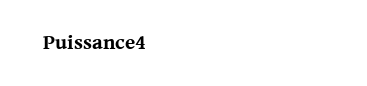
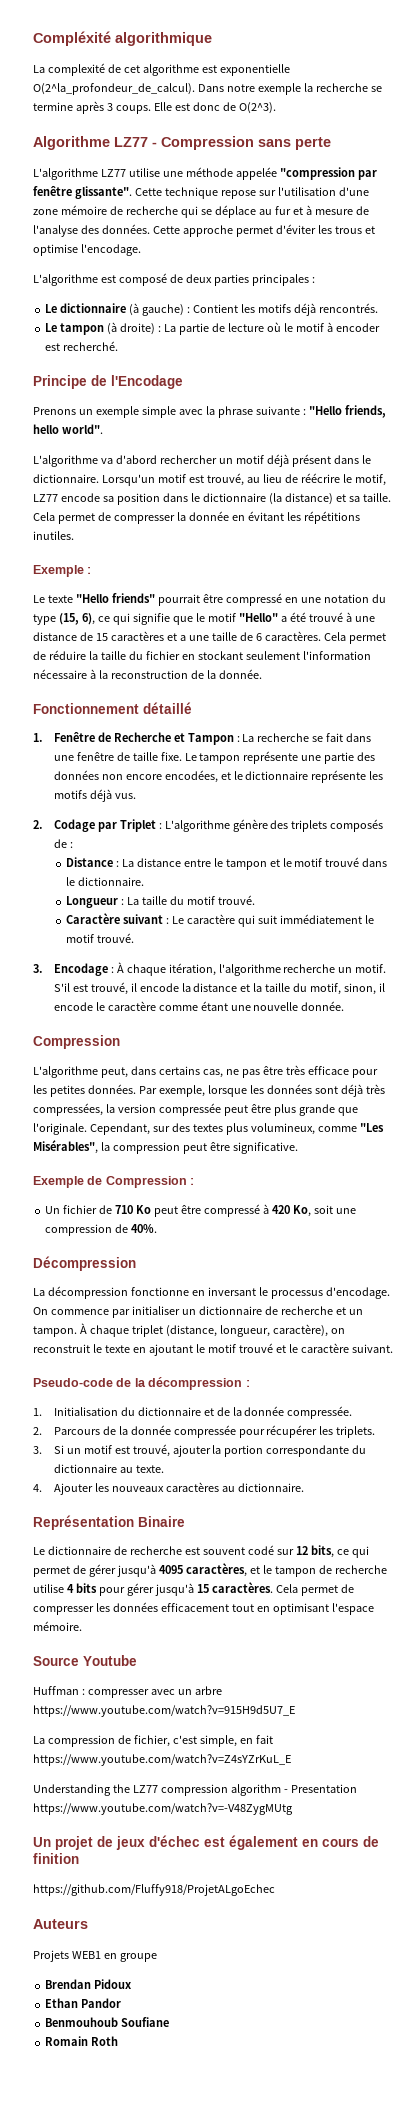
[43,35,146,49] Puissance4 -> [33,31,212,46] [33,63,290,76] [33,83,382,95] [33,101,276,114] [33,136,331,150] [33,167,377,180] [33,186,369,199] [33,205,369,218] [33,224,375,237] [33,244,141,256] [33,273,315,286] [45,303,378,316] [45,322,380,335] [45,341,119,351] [33,375,183,389] [33,405,386,418] [33,424,103,434] [33,454,371,467] [33,473,386,486] [33,493,391,505] [33,511,360,524] [33,531,74,540] [33,565,92,577] [33,593,386,606] [33,612,375,625] [33,631,386,644] [33,650,371,660] [33,669,262,679] [33,702,192,714] [33,732,372,745] [53,751,376,764] [53,770,384,783] [53,789,136,802] [33,819,384,832] [53,839,73,848] [65,857,388,870] [65,877,144,886] [65,895,255,908] [65,913,374,927] [65,933,134,943] [33,962,387,976] [53,982,386,995] [53,1001,345,1011] [33,1035,120,1049] [33,1065,378,1078] [33,1084,385,1097] [33,1103,358,1116] [33,1123,384,1135] [33,1140,298,1154] [33,1176,195,1188] [45,1204,356,1217] [45,1224,158,1236] [33,1256,136,1271] [33,1286,390,1299] [33,1306,363,1318] [33,1323,345,1337] [33,1343,393,1356] [33,1377,250,1390] [33,1406,353,1419] [33,1425,376,1438] [33,1444,367,1457] [53,1464,164,1473] [33,1482,304,1495] [33,1515,185,1530] [33,1545,369,1558] [33,1563,387,1577] [33,1582,354,1596] [33,1602,374,1615] [33,1621,82,1631] [33,1655,137,1666] [33,1686,222,1698] [33,1705,295,1717] [33,1735,273,1747] [33,1754,291,1766] [33,1784,357,1796] [33,1803,293,1815] [33,1835,379,1850] [33,1853,79,1864] [33,1884,275,1896] [33,1919,88,1929] [33,1950,157,1962] [45,1979,132,1989] [45,1998,122,2008] [45,2017,170,2027] [45,2036,119,2046] Compléxité algorithmique // La complexité de cet algorithme est exponentielle O(2^la_profondeur_de_calcul). Dans notre exemple la recherche se termine après 3 coups. Elle est donc de O(2^3). // Algorithme LZ77 - Compression sans perte // L'algorithme LZ77 utilise une méthode appelée "compression par fenêtre glissante". Cette technique repose sur l'utilisation d'une zone mémoire de recherche qui se déplace au fur et à mesure de l'analyse des données. Cette approche permet d'éviter les trous et optimise l'encodage. // L'algorithme est composé de deux parties principales : // Le dictionnaire (à gauche) : Contient les motifs déjà rencontrés. // Le tampon (à droite) : La partie de lecture où le motif à encoder est recherché. // Principe de l'Encodage // Prenons un exemple simple avec la phrase suivante : "Hello friends, hello world". // L'algorithme va d'abord rechercher un motif déjà présent dans le dictionnaire. Lorsqu'un motif est trouvé, au lieu de réécrire le motif, LZ77 encode sa position dans le dictionnaire (la distance) et sa taille. Cela permet de compresser la donnée en évitant les répétitions inutiles. // Exemple : // Le texte "Hello friends" pourrait être compressé en une notation du type (15, 6), ce qui signifie que le motif "Hello" a été trouvé à une distance de 15 caractères et a une taille de 6 caractères. Cela permet de réduire la taille du fichier en stockant seulement l'information nécessaire à la reconstruction de la donnée. // Fonctionnement détaillé // 1. Fenêtre de Recherche et Tampon : La recherche se fait dans une fenêtre de taille fixe. Le tampon représente une partie des données non encore encodées, et le dictionnaire représente les motifs déjà vus. // 2. Codage par Triplet : L'algorithme génère des triplets composés de : // Distance : La distance entre le tampon et le motif trouvé dans le dictionnaire. // Longueur : La taille du motif trouvé. // Caractère suivant : Le caractère qui suit immédiatement le motif trouvé. // 3. Encodage : À chaque itération, l'algorithme recherche un motif. S'il est trouvé, il encode la distance et la taille du motif, sinon, il encode le caractère comme étant une nouvelle donnée. // Compression // L'algorithme peut, dans certains cas, ne pas être très efficace pour les petites données. Par exemple, lorsque les données sont déjà très compressées, la version compressée peut être plus grande que l'originale. Cependant, sur des textes plus volumineux, comme "Les Misérables", la compression peut être significative. // Exemple de Compression : // Un fichier de 710 Ko peut être compressé à 420 Ko, soit une compression de 40%. // Décompression // La décompression fonctionne en inversant le processus d'encodage. On commence par initialiser un dictionnaire de recherche et un tampon. À chaque triplet (distance, longueur, caractère), on reconstruit le texte en ajoutant le motif trouvé et le caractère suivant. // Pseudo-code de la décompression : // 1. Initialisation du dictionnaire et de la donnée compressée. // 2. Parcours de la donnée compressée pour récupérer les triplets. // 3. Si un motif est trouvé, ajouter la portion correspondante du dictionnaire au texte. // 4. Ajouter les nouveaux caractères au dictionnaire. // Représentation Binaire // Le dictionnaire de recherche est souvent codé sur 12 bits, ce qui permet de gérer jusqu'à 4095 caractères, et le tampon de recherche utilise 4 bits pour gérer jusqu'à 15 caractères. Cela permet de compresser les données efficacement tout en optimisant l'espace mémoire. // Source Youtube // Huffman : compresser avec un arbre https://www.youtube.com/watch?v=915H9d5U7_E // La compression de fichier, c'est simple, en fait https://www.youtube.com/watch?v=Z4sYZrKuL_E // Understanding the LZ77 compression algorithm - Presentation https://www.youtube.com/watch?v=-V48ZygMUtg // Un projet de jeux d'échec est également en cours de finition // https://github.com/Fluffy918/ProjetALgoEchec // Auteurs // Projets WEB1 en groupe // Brendan Pidoux // Ethan Pandor // Benmouhoub Soufiane // Romain Roth

